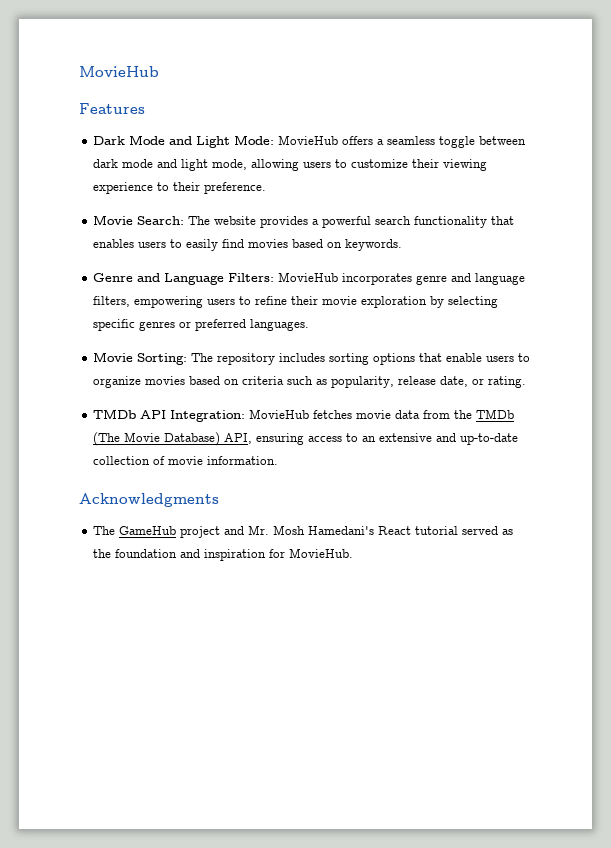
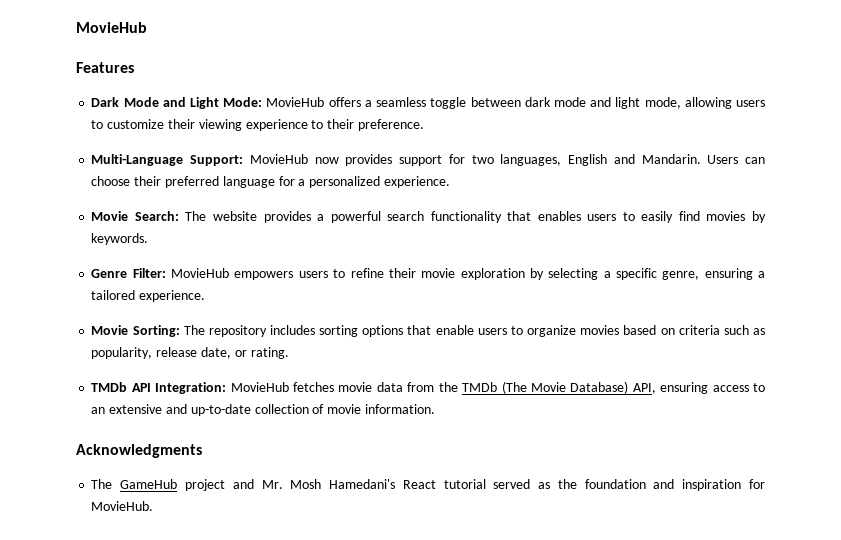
(267, 188) none -> [91,154,766,166] [91,176,450,188] // Multi-Language Support: MovieHub now provides support for two languages, English and Mandarin. Users can choose their preferred language for a personalized experience.
[292,239,343,248] based on -> [752,211,767,223] by
[137,272,526,285] [93,296,204,308] and Language Filters: MovieHub incorporates genre and language filters, empowering -> [132,268,294,280] Filter: MovieHub empowers
[93,319,310,331] specific genres or preferred languages. -> [603,268,766,280] [91,290,206,302] a specific genre, ensuring a tailored experience.

